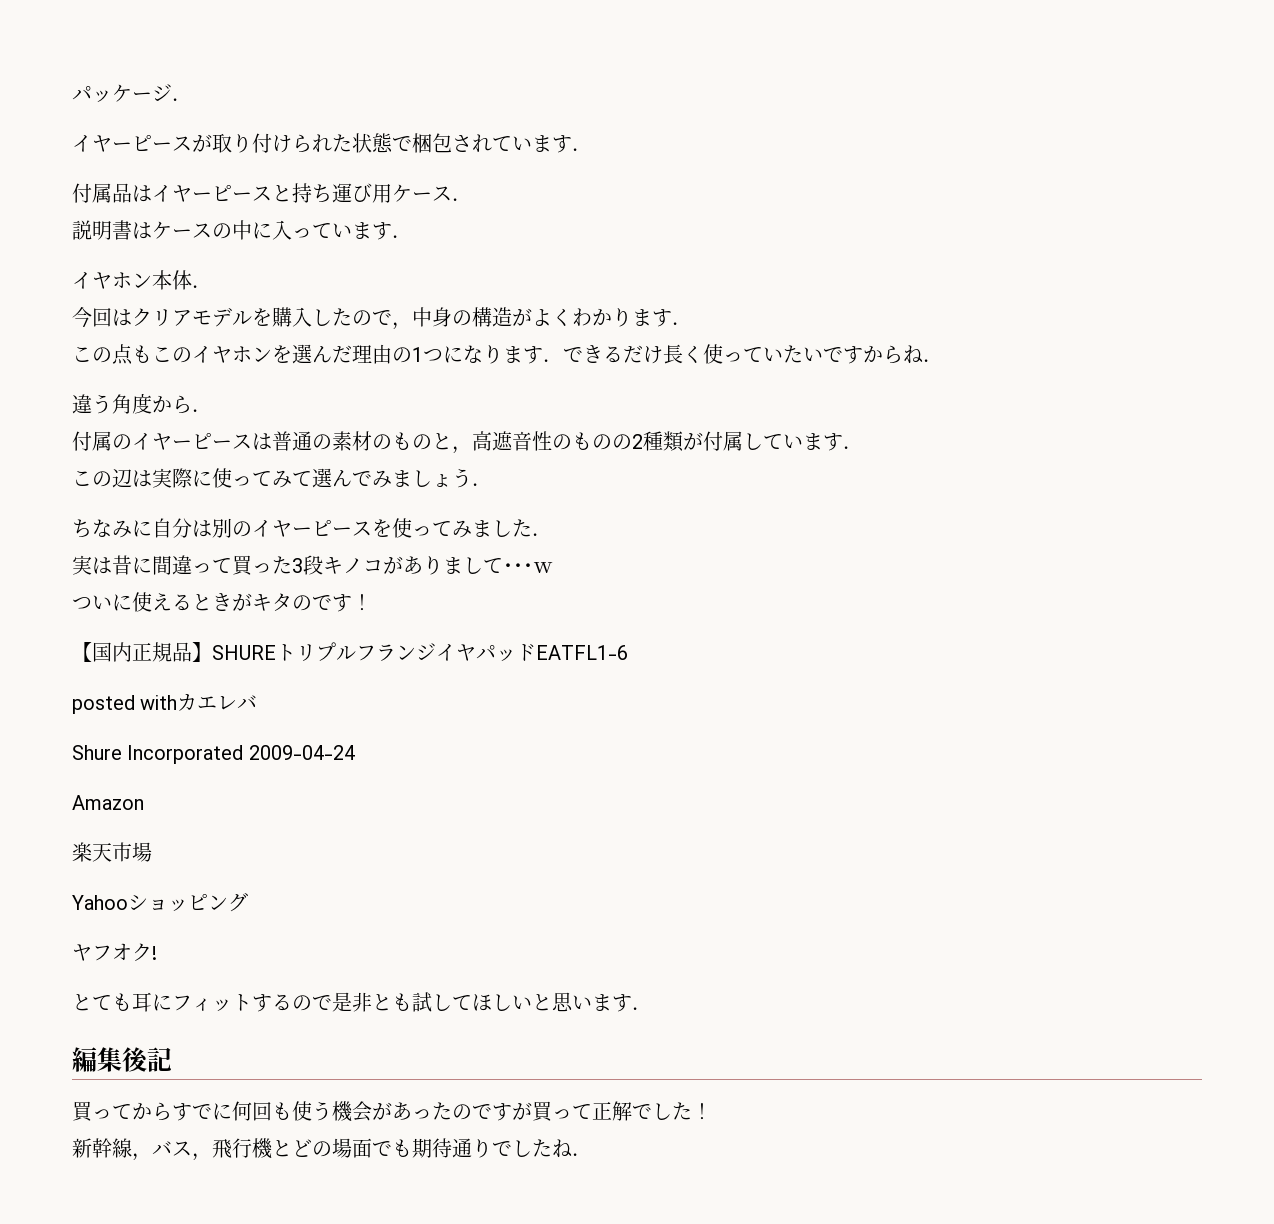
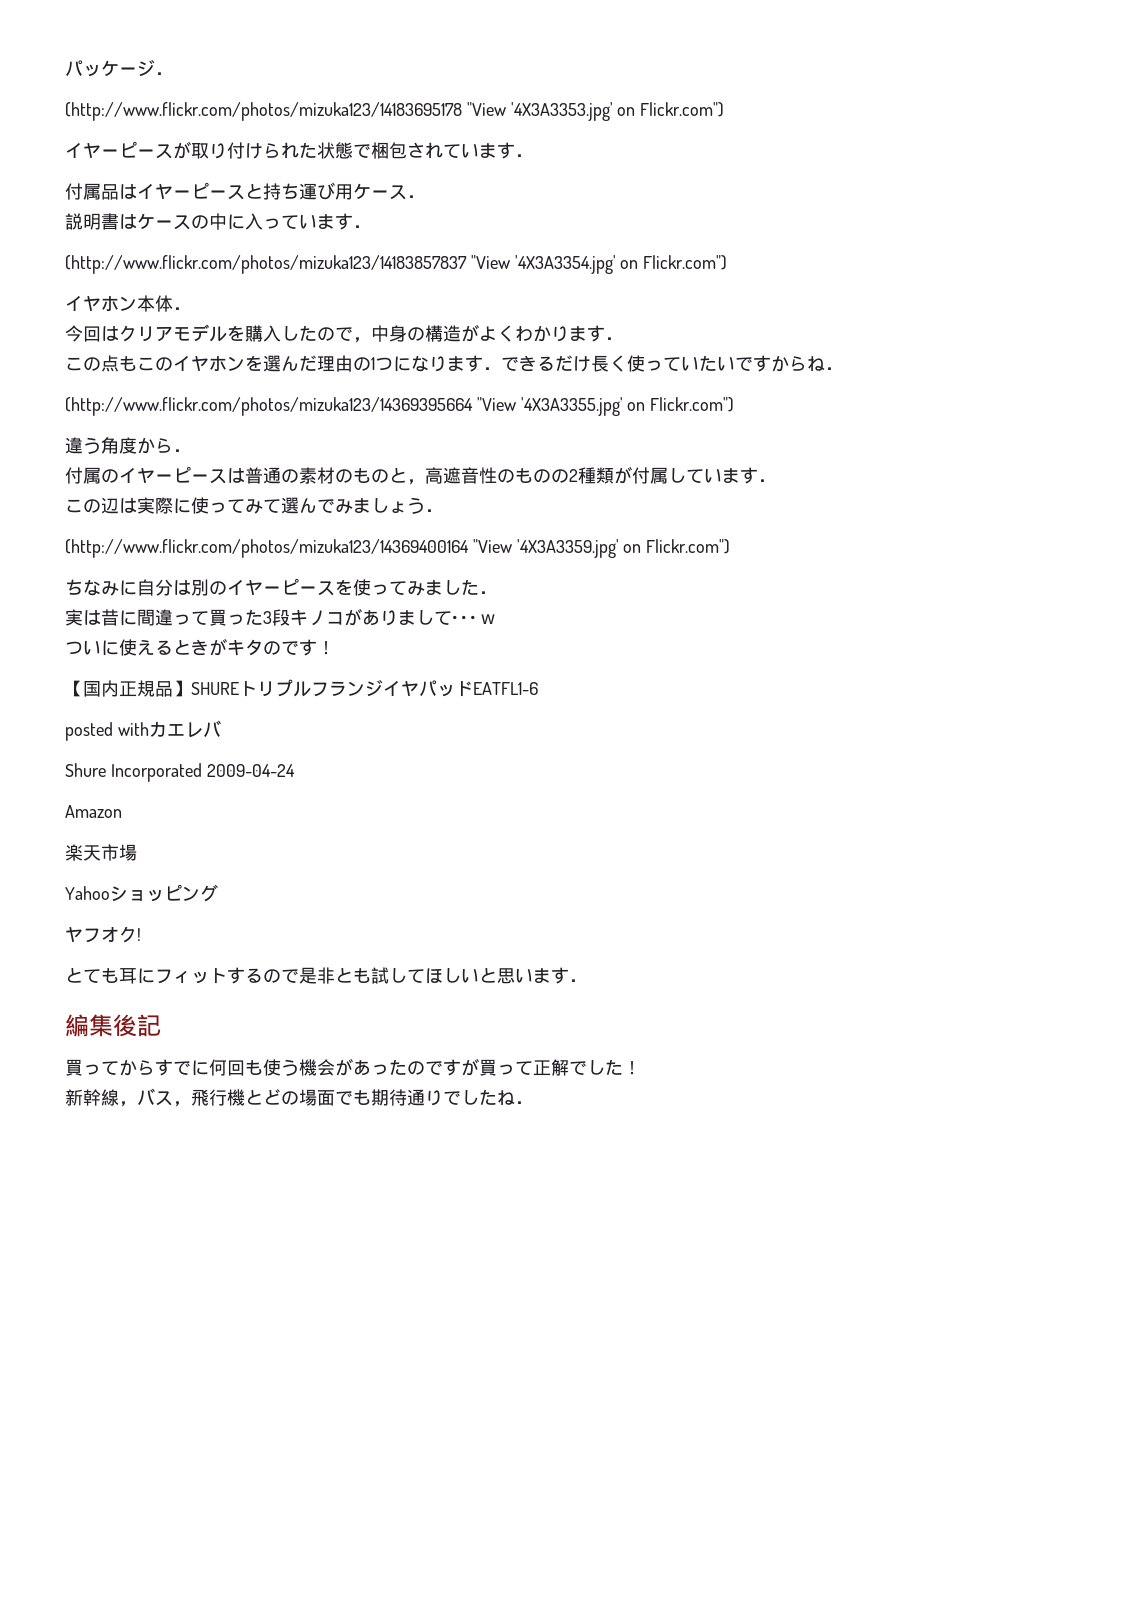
(192, 99) none -> [65,102,725,121] // (http://www.flickr.com/photos/mizuka123/14183695178 "View '4X3A3353.jpg' on Flickr.com")
(412, 236) none -> [65,255,728,274] // (http://www.flickr.com/photos/mizuka123/14183857837 "View '4X3A3354.jpg' on Flickr.com")
(943, 360) none -> [65,397,735,416] // (http://www.flickr.com/photos/mizuka123/14369395664 "View '4X3A3355.jpg' on Flickr.com")
(492, 484) none -> [65,539,731,558] // (http://www.flickr.com/photos/mizuka123/14369400164 "View '4X3A3359.jpg' on Flickr.com")

